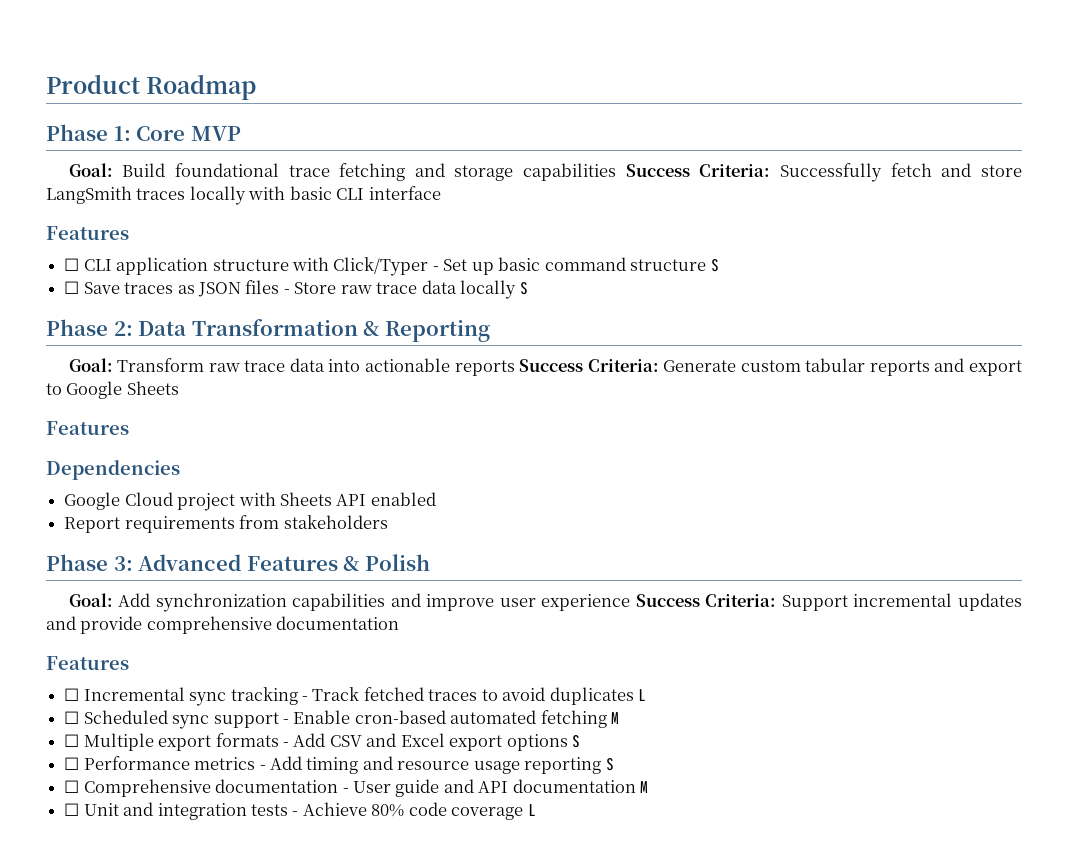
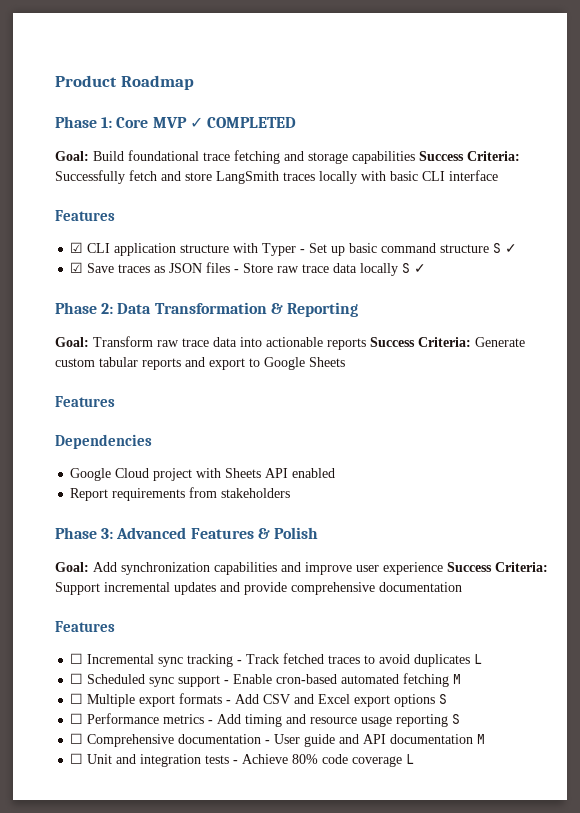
(241, 133) none -> [189,117,296,128] ✓ COMPLETED
[64,258,80,271] ☐ -> [70,242,84,253] ☑
[333,257,429,276] Click/Typer -> [262,243,297,256] Typer
[64,281,80,294] // ☐ -> [505,244,518,253] [70,262,84,273] ✓ // ☑
(528, 288) none -> [414,264,427,273] ✓

